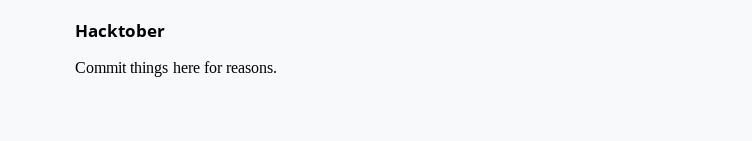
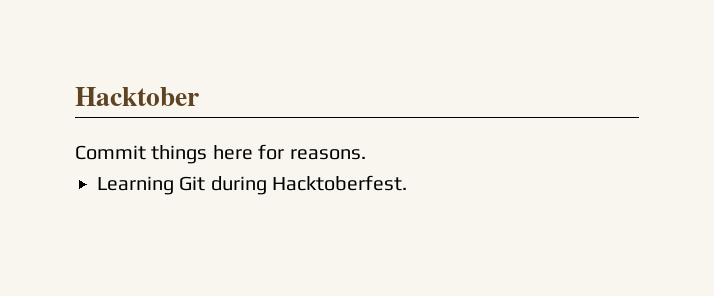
(278, 69) none -> [97,175,408,195] // Learning Git during Hacktoberfest.

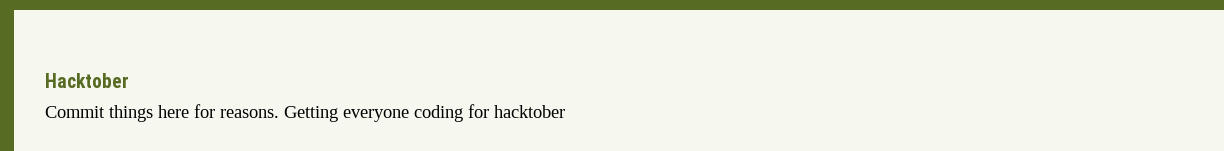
[97,175,408,195] // Learning Git during Hacktoberfest. -> [284,104,565,122] Getting everyone coding for hacktober

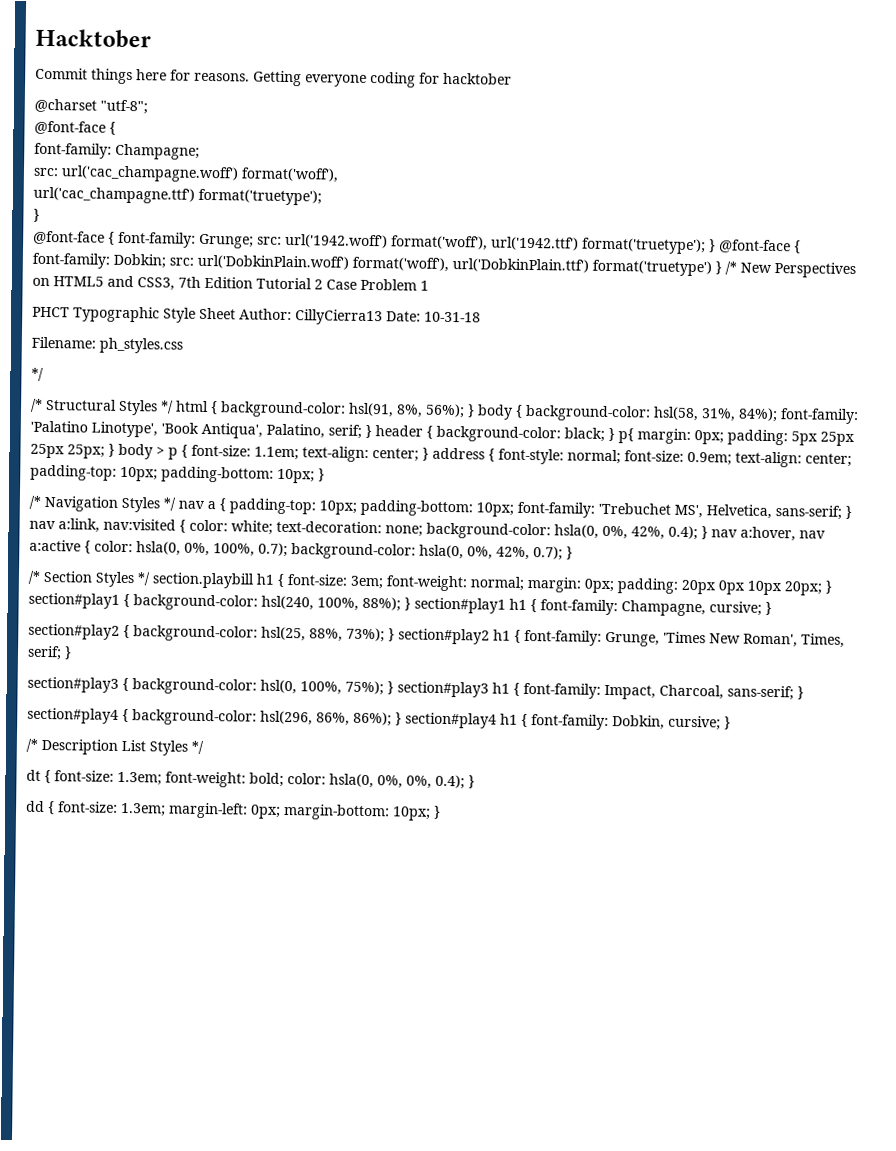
(565, 111) none -> [34,98,148,115] [34,120,116,135] [34,142,200,160] [33,165,339,183] [33,186,322,206] [33,208,40,222] [33,230,801,255] [32,252,856,279] [32,275,429,291] [32,306,481,326] [31,336,183,354] [31,367,44,381] [30,398,859,425] [30,420,855,447] [30,443,852,468] [30,464,325,484] [29,495,852,520] [29,518,826,542] [29,539,573,561] [28,570,832,596] [28,592,772,617] [28,623,845,648] [27,645,72,661] [27,676,804,701] [27,707,731,731] [26,738,204,756] [26,769,475,790] [26,800,441,821] // @charset "utf-8"; // @font-face { // font-family: Champagne; // src: url('cac_champagne.woff') format('woff'), // url('cac_champagne.ttf') format('truetype'); // } // @font-face { font-family: Grunge; src: url('1942.woff') format('woff'), url('1942.ttf') format('truetype'); } @font-face { font-family: Dobkin; src: url('DobkinPlain.woff') format('woff'), url('DobkinPlain.ttf') format('truetype') } /* New Perspectives on HTML5 and CSS3, 7th Edition Tutorial 2 Case Problem 1 // PHCT Typographic Style Sheet Author: CillyCierra13 Date: 10-31-18 // Filename: ph_styles.css // */ // /* Structural Styles */ html { background-color: hsl(91, 8%, 56%); } body { background-color: hsl(58, 31%, 84%); font-family: 'Palatino Linotype', 'Book Antiqua', Palatino, serif; } header { background-color: black; } p{ margin: 0px; padding: 5px 25px 25px 25px; } body > p { font-size: 1.1em; text-align: center; } address { font-style: normal; font-size: 0.9em; text-align: center; padding-top: 10px; padding-bottom: 10px; } // /* Navigation Styles */ nav a { padding-top: 10px; padding-bottom: 10px; font-family: 'Trebuchet MS', Helvetica, sans-serif; } nav a:link, nav:visited { color: white; text-decoration: none; background-color: hsla(0, 0%, 42%, 0.4); } nav a:hover, nav a:active { color: hsla(0, 0%, 100%, 0.7); background-color: hsla(0, 0%, 42%, 0.7); } // /* Section Styles */ section.playbill h1 { font-size: 3em; font-weight: normal; margin: 0px; padding: 20px 0px 10px 20px; } section#play1 { background-color: hsl(240, 100%, 88%); } section#play1 h1 { font-family: Champagne, cursive; } // section#play2 { background-color: hsl(25, 88%, 73%); } section#play2 h1 { font-family: Grunge, 'Times New Roman', Times, serif; } // section#play3 { background-color: hsl(0, 100%, 75%); } section#play3 h1 { font-family: Impact, Charcoal, sans-serif; } // section#play4 { background-color: hsl(296, 86%, 86%); } section#play4 h1 { font-family: Dobkin, cursive; } // /* Description List Styles */ // dt { font-size: 1.3em; font-weight: bold; color: hsla(0, 0%, 0%, 0.4); } // dd { font-size: 1.3em; margin-left: 0px; margin-bottom: 10px; }

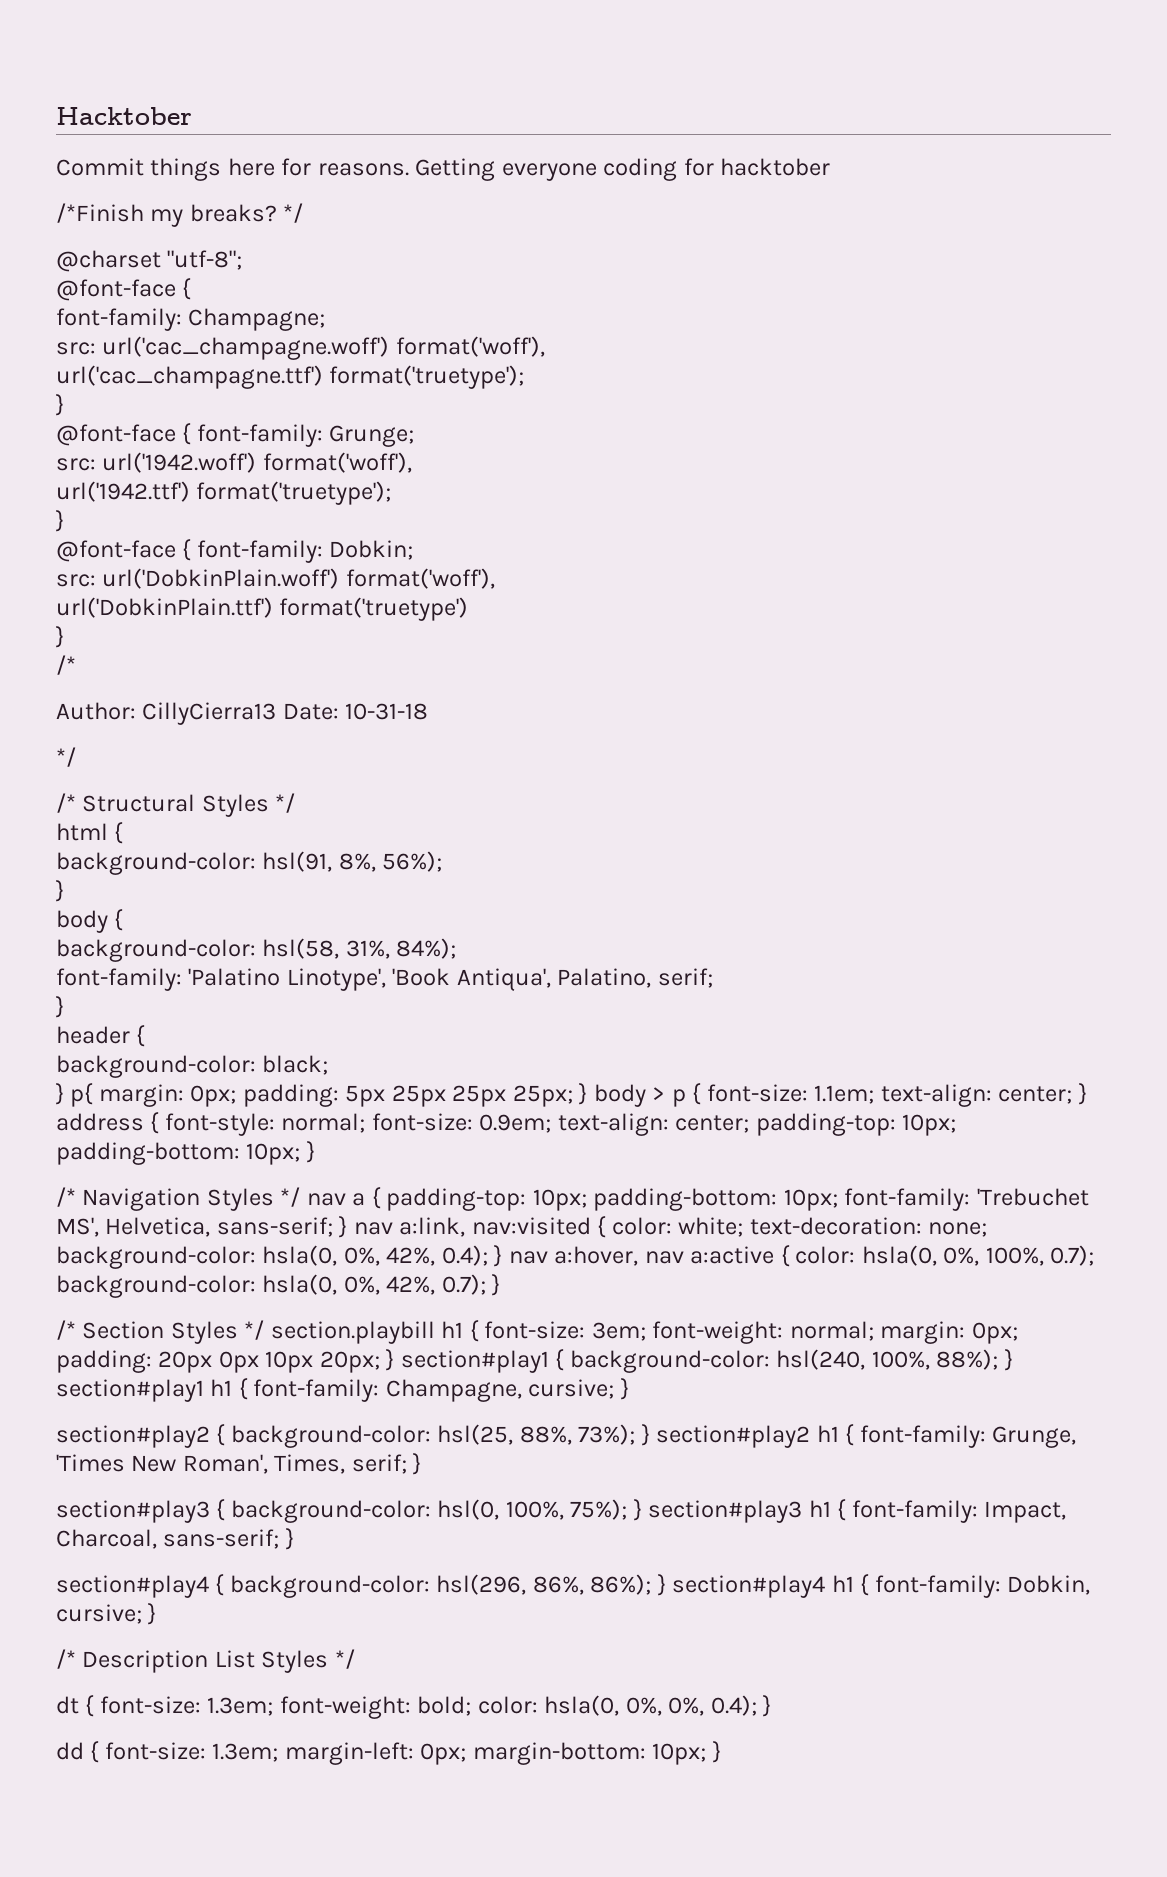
(512, 78) none -> [56,203,304,227] // /*Finish my breaks? */
(254, 241) none -> (415, 436) //
(488, 243) none -> (412, 462) //
[709,239,716,253] } -> [56,510,64,532] // } //
(166, 261) none -> (414, 550) //
(449, 264) none -> (495, 578) //
[715,261,856,279] [32,275,429,291] [32,306,236,323] } /* New Perspectives on HTML5 and CSS3, 7th Edition Tutorial 2 Case Problem 1 // PHCT Typographic Style Sheet -> [56,626,64,648] [56,655,76,675] // } // /* //
[31,336,183,354] // Filename: ph_styles.css -> (429, 711) none
(174, 407) none -> (296, 803) //
(218, 408) none -> (124, 833) //
[467,404,475,418] } -> [56,880,64,902] // } //
(523, 411) none -> (124, 920) //
(778, 415) none -> (457, 948) //
[365,424,372,439] } -> [56,996,64,1018] // } //
(433, 432) none -> (146, 1036) //
(605, 434) none -> (329, 1065) //

